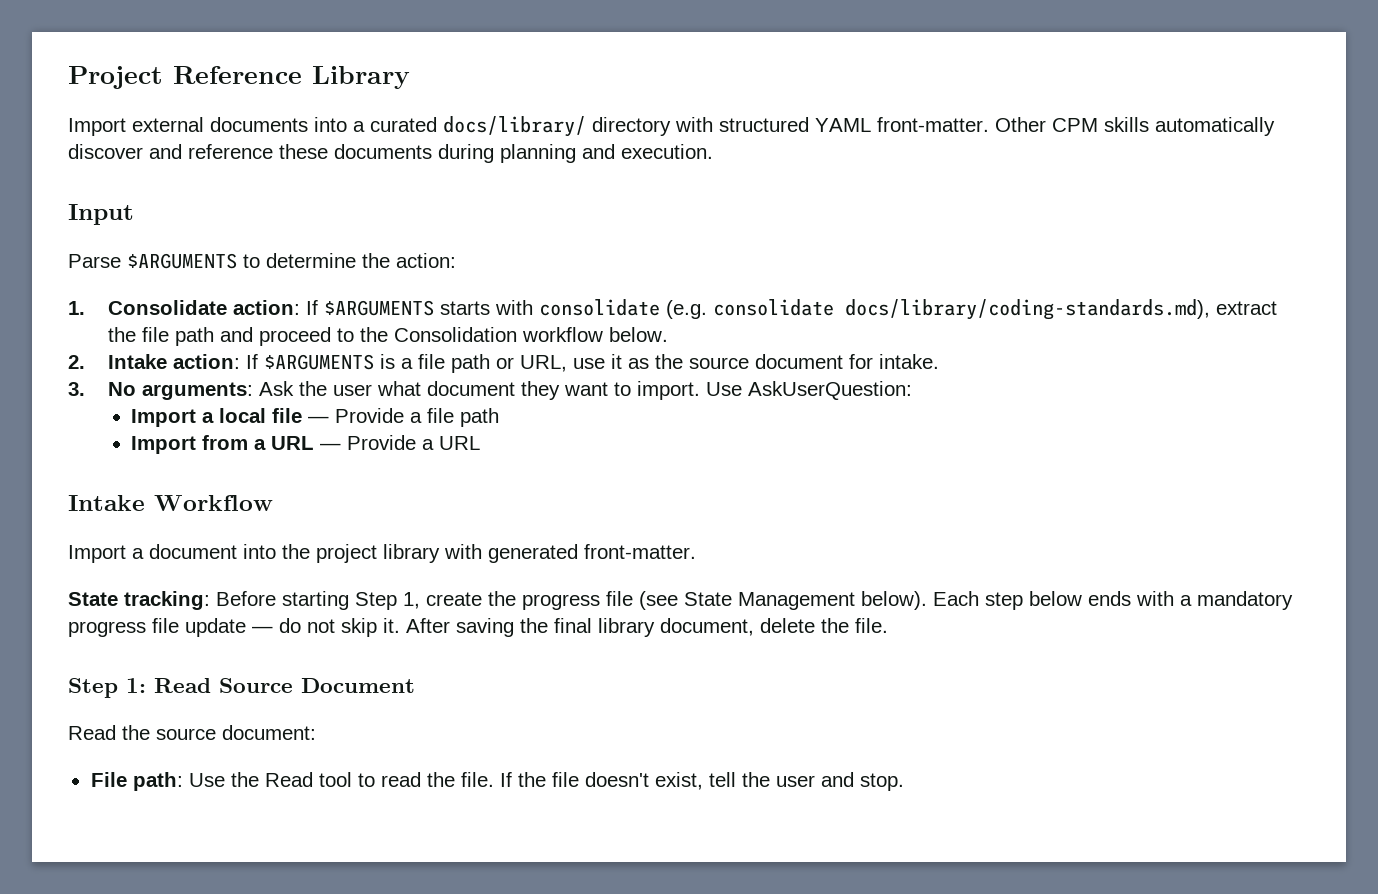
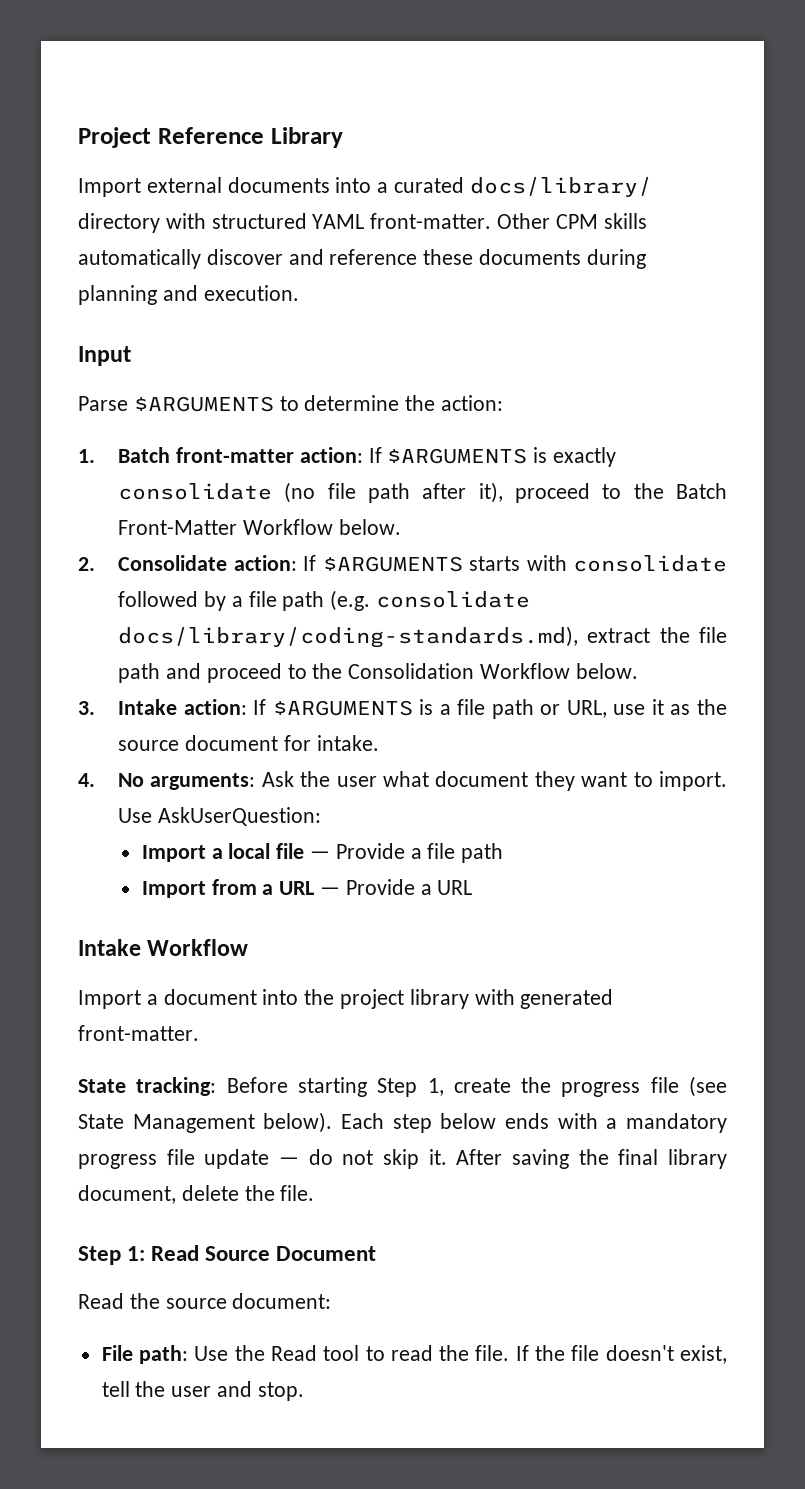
(85, 308) none -> [118,447,616,467] [118,482,727,503] [118,519,401,535] [78,557,95,571] Batch front-matter action: If $ARGUMENTS is exactly consolidate (no file path after it), proceed to the Batch Front-Matter Workflow below. // 2.
(661, 307) none -> [118,591,325,611] followed by a file path
[522,327,669,342] [68,355,85,369] workflow below. // 2. -> [479,663,638,679] [78,701,95,715] Workflow below. // 3.
[68,382,85,396] 3. -> [78,773,95,787] 4.

